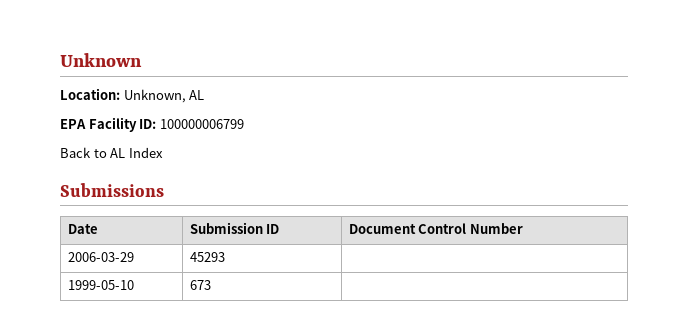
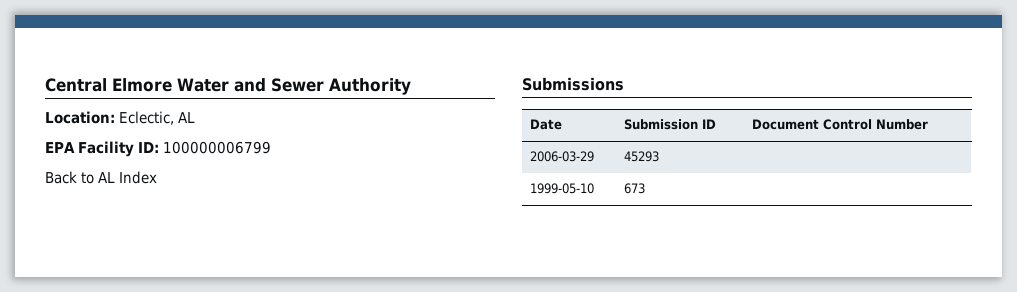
[60,53,142,67] Unknown -> [45,78,411,95] Central Elmore Water and Sewer Authority
[123,89,186,103] Unknown, -> [119,111,174,125] Eclectic,

